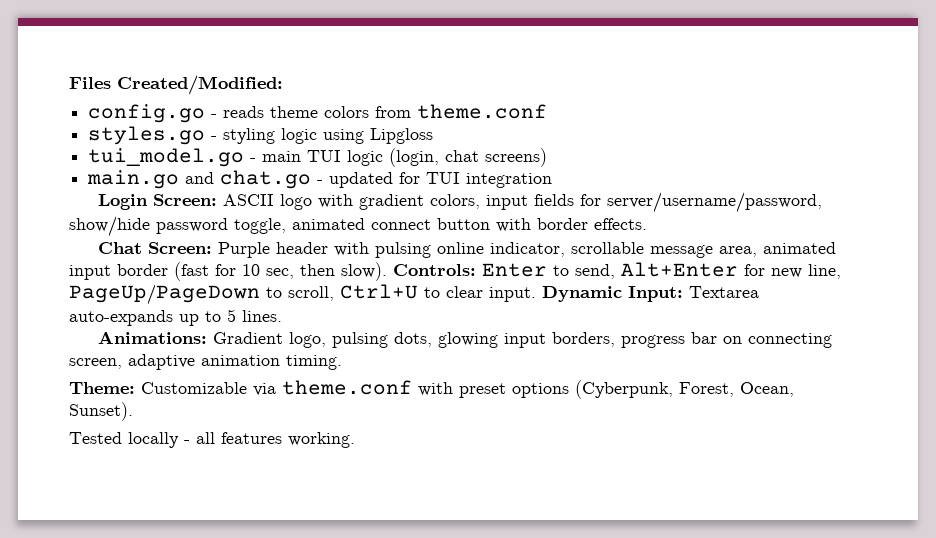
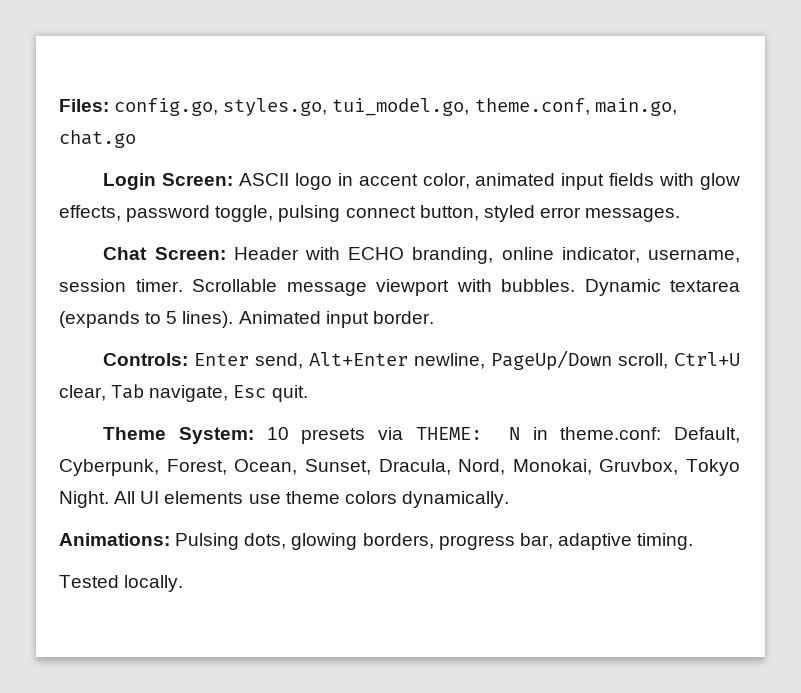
[69,75,283,95] [88,104,548,123] [88,126,434,145] [88,148,548,167] [87,170,553,189] [97,192,822,213] [69,216,647,237] [97,242,836,258] [69,262,387,281] Files Created/Modified: // config.go - reads theme colors from theme.conf // styles.go - styling logic using Lipgloss // tui_model.go - main TUI logic (login, chat screens) // main.go and chat.go - updated for TUI integration // Login Screen: ASCII logo with gradient colors, input fields for server/username/password, show/hide password toggle, animated connect button with border effects. // Chat Screen: Purple header with pulsing online indicator, scrollable message area, animated input border (fast for 10 sec, then slow). -> [59,98,677,116] [59,130,136,148] [103,173,740,190] [59,205,681,222] [103,247,741,264] [59,279,740,296] [59,311,434,328] Files: config.go, styles.go, tui_model.go, theme.conf, main.go, chat.go // Login Screen: ASCII logo in accent color, animated input fields with glow effects, password toggle, pulsing connect button, styled error messages. // Chat Screen: Header with ECHO branding, online indicator, username, session timer. Scrollable message viewport with bubbles. Dynamic textarea (expands to 5 lines). Animated input border. //
[553,265,569,276] to -> (250, 359) none
[744,264,841,279] [69,284,759,305] [69,309,282,326] [97,331,388,348] for new line, PageUp/PageDown to scroll, Ctrl+U to clear input. Dynamic Input: Textarea auto-expands up to 5 lines. // Animations: Gradient logo, pulsing -> [414,350,740,370] [59,384,308,402] [103,427,740,444] [59,459,740,476] [59,491,509,508] [59,533,240,550] newline, PageUp/Down scroll, Ctrl+U clear, Tab navigate, Esc quit. // Theme System: 10 presets via THEME: N in theme.conf: Default, Cyberpunk, Forest, Ocean, Sunset, Dracula, Nord, Monokai, Gruvbox, Tokyo Night. All UI elements use theme colors dynamically. // Animations: Pulsing
[503,333,546,348] input -> (358, 541) none
[690,332,832,348] [69,354,342,370] [69,380,794,399] [69,402,133,421] [69,432,355,448] bar on connecting screen, adaptive animation timing. // Theme: Customizable via theme.conf with preset options (Cyberpunk, Forest, Ocean, Sunset). // Tested locally - all features working. -> [519,533,694,550] [59,575,184,592] bar, adaptive timing. // Tested locally.

